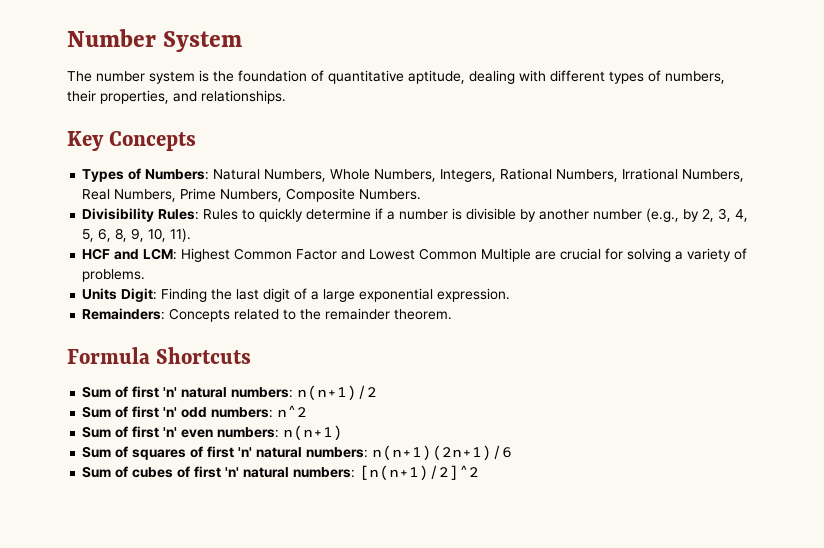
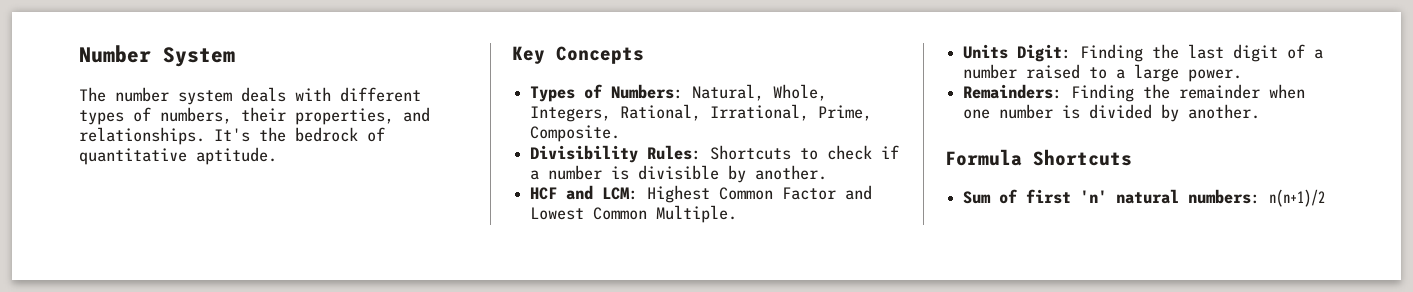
[199,70,515,84] is the foundation of quantitative aptitude, dealing -> [241,87,286,102] deals
(286, 97) none -> [214,127,385,142] [79,147,277,165] It's the bedrock of quantitative aptitude.
[213,168,745,182] [82,188,422,202] [82,208,372,222] Natural Numbers, Whole Numbers, Integers, Rational Numbers, Irrational Numbers, Real Numbers, Prime Numbers, Composite Numbers. // Divisibility Rules: Rules to quickly determine -> [692,84,828,101] [530,104,873,122] [530,125,621,142] [530,145,873,163] Natural, Whole, Integers, Rational, Irrational, Prime, Composite. // Divisibility Rules: Shortcuts to check
[539,208,749,222] [82,228,192,242] another number (e.g., by 2, 3, 4, 5, 6, 8, 9, 10, 11). -> [755,165,828,180] another.
[481,248,748,262] [82,269,146,282] Multiple are crucial for solving a variety of problems. -> [656,205,738,223] Multiple.
[323,288,511,302] [82,308,453,322] large exponential expression. // Remainders: Concepts related to the remainder theorem. -> [963,64,1243,82] [963,84,1306,102] [963,104,1261,122] number raised to a large power. // Remainders: Finding the remainder when one number is divided by another.
[82,405,308,418] [82,425,344,441] [82,445,513,461] [82,465,480,481] // Sum of first 'n' odd numbers: n^2 // Sum of first 'n' even numbers: n(n+1) // Sum of squares of first 'n' natural numbers: n(n+1)(2n+1)/6 // Sum of cubes of first 'n' natural numbers: [n(n+1)/2]^2 -> (1326, 198) none

